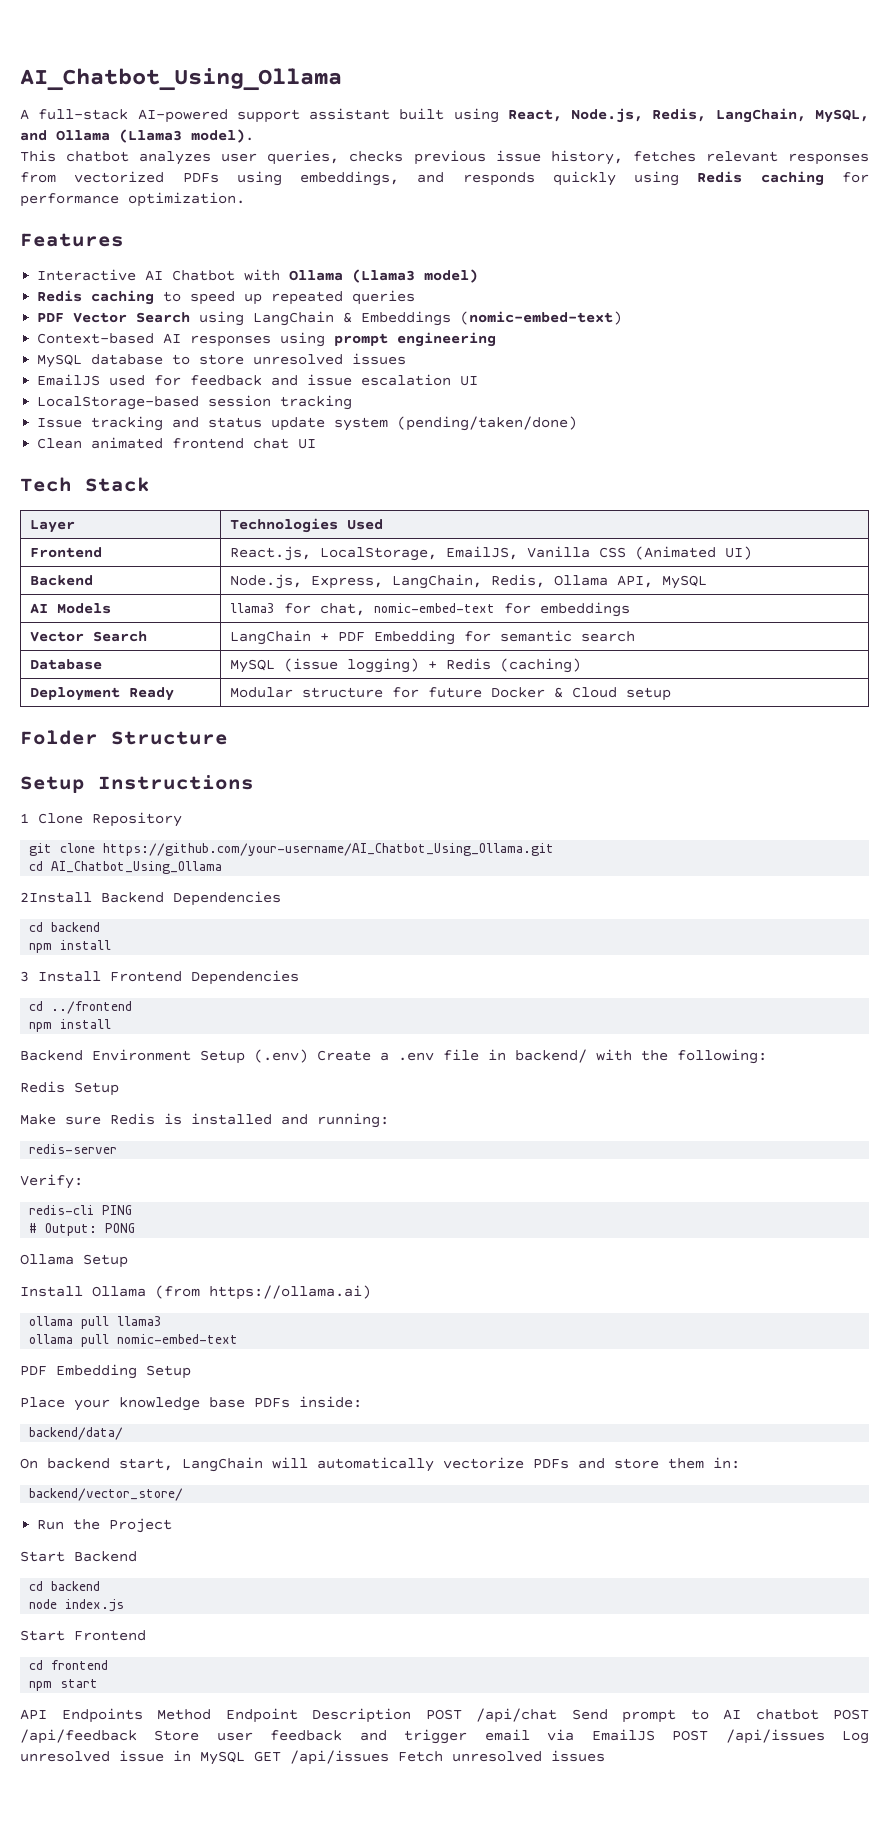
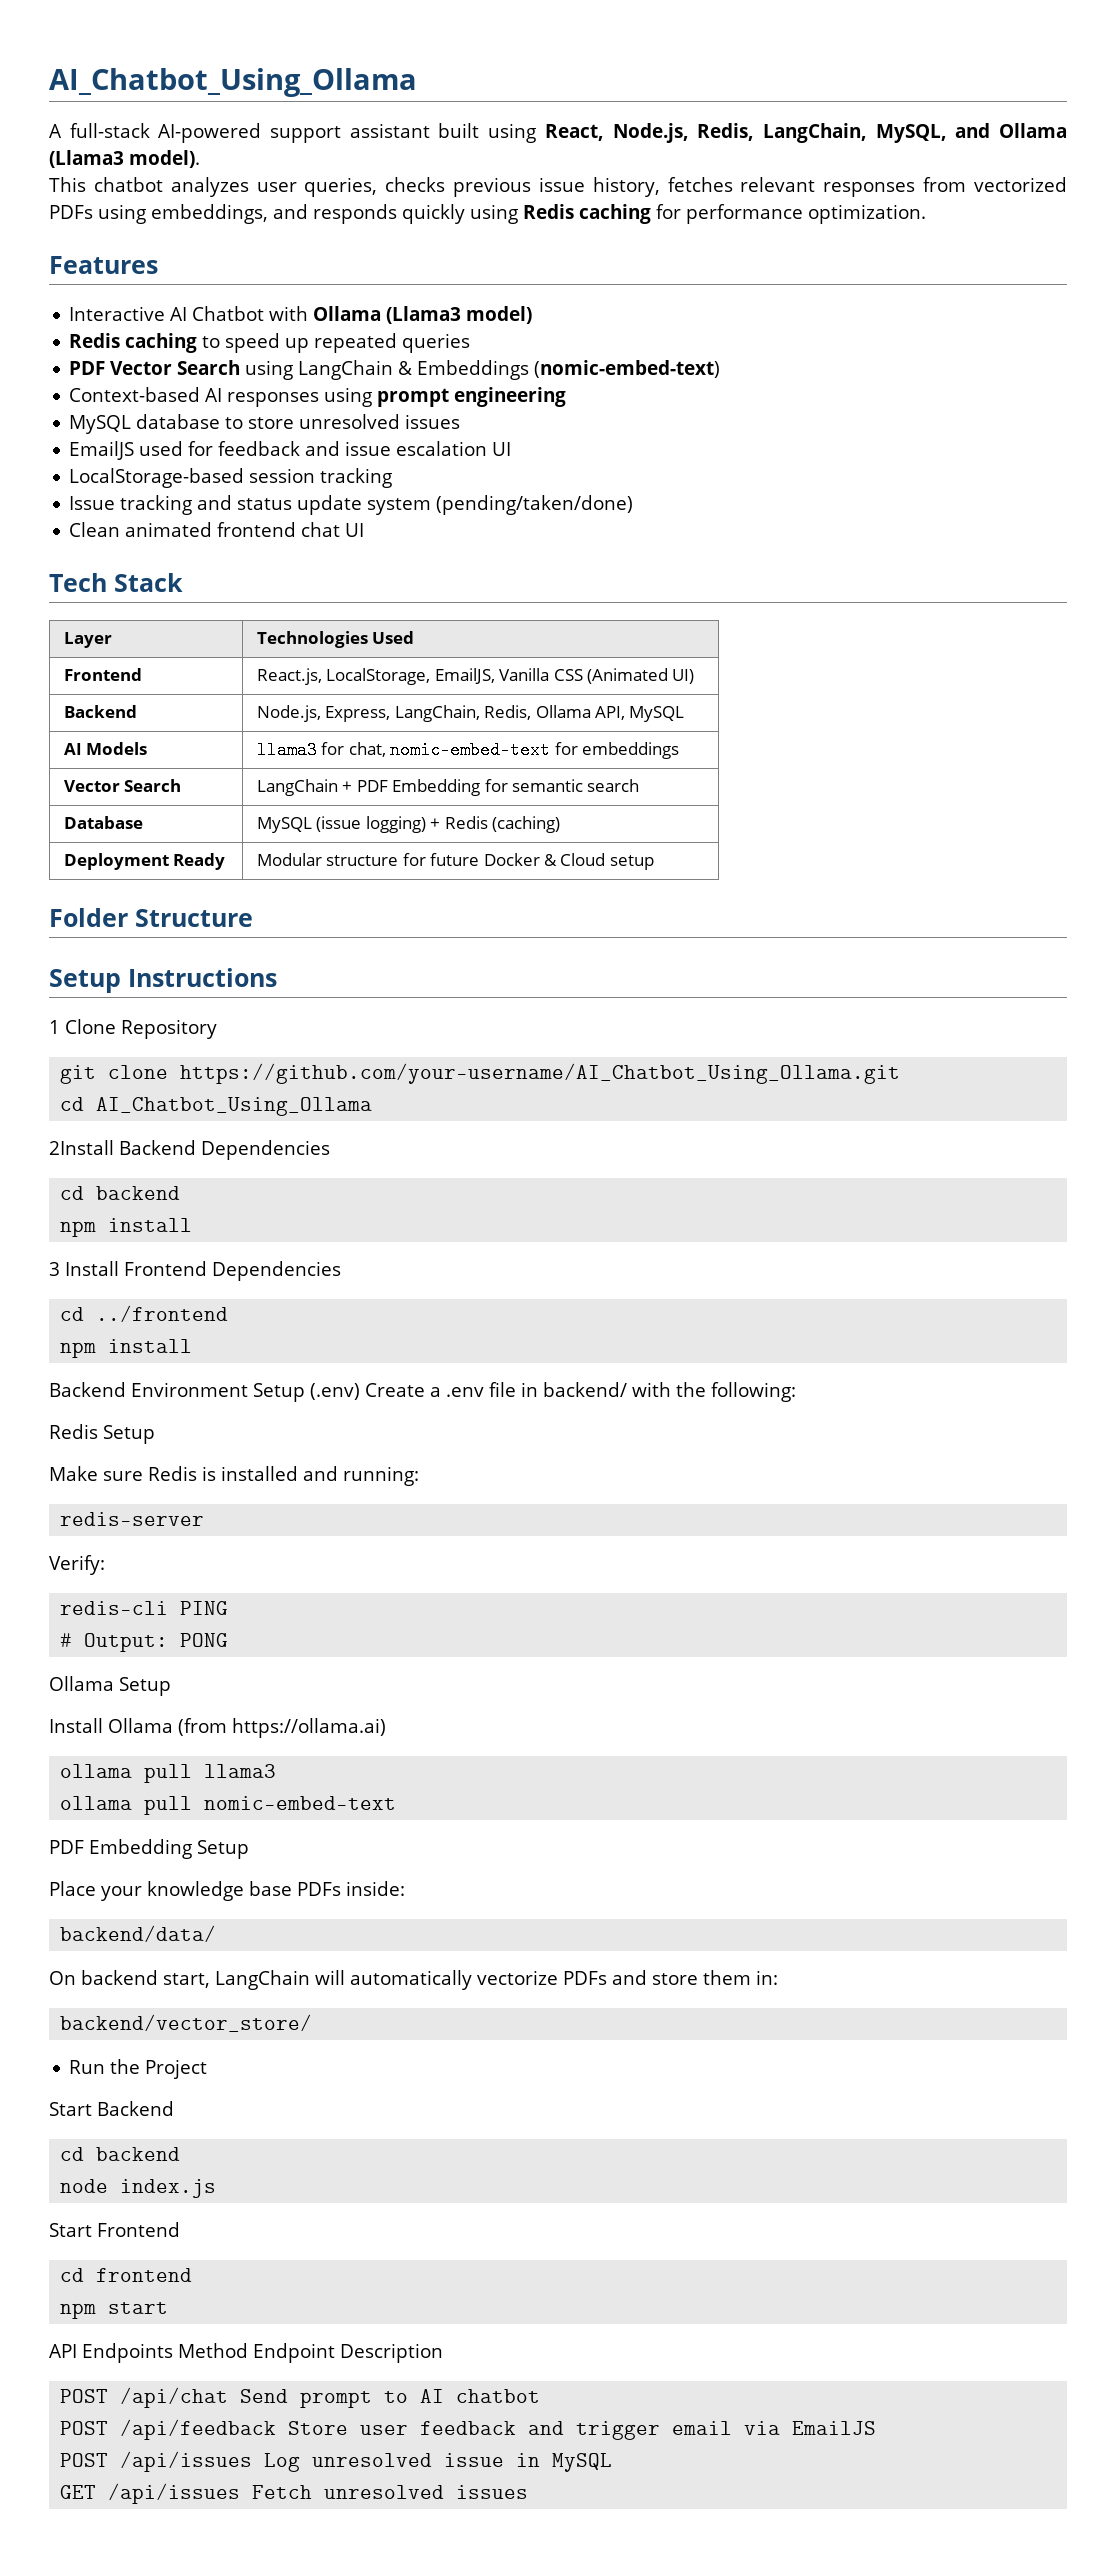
(411, 1715) none -> (443, 2353) //
(819, 1714) none -> (541, 2396) //
(655, 1735) none -> (877, 2428) //
(245, 1758) none -> (613, 2462) //

